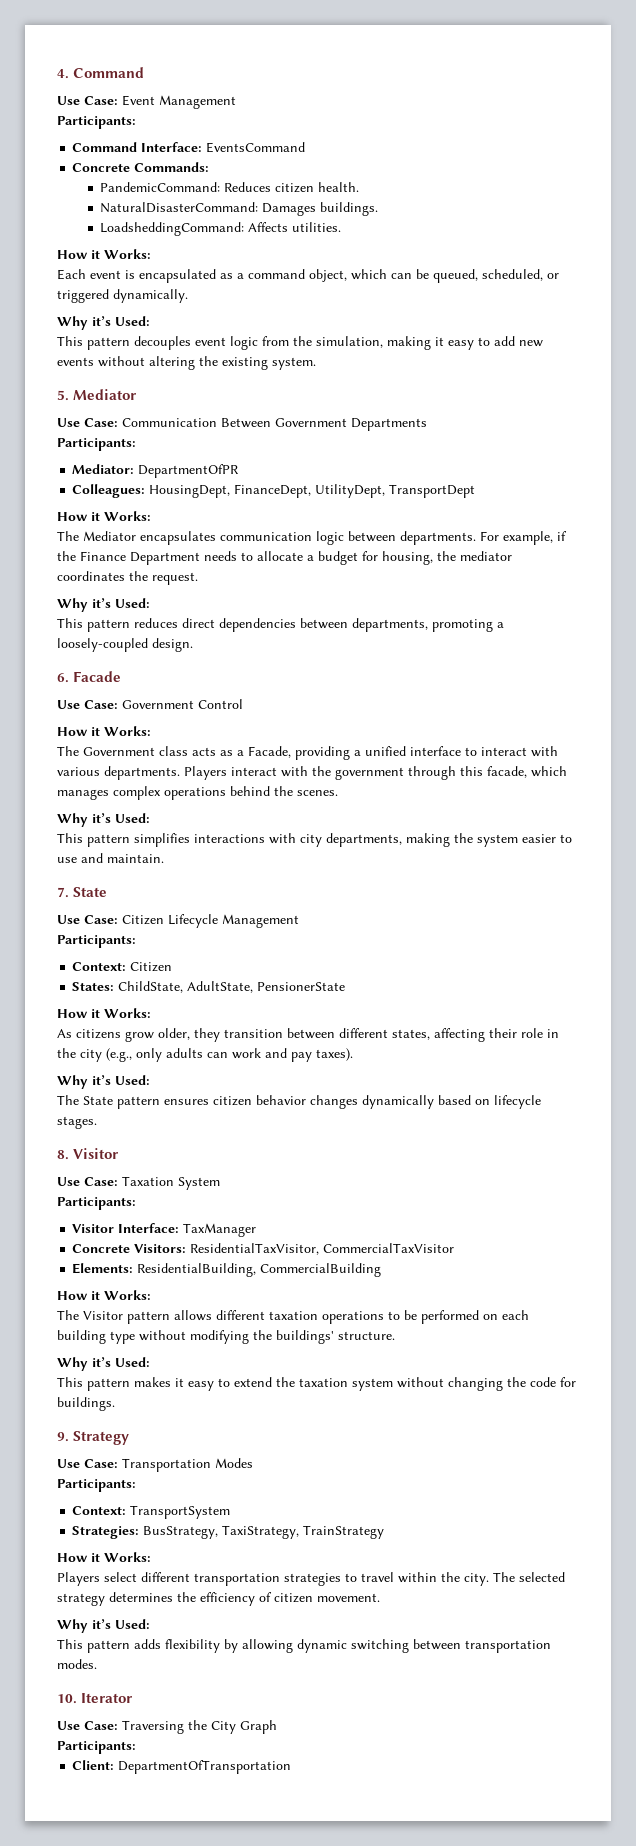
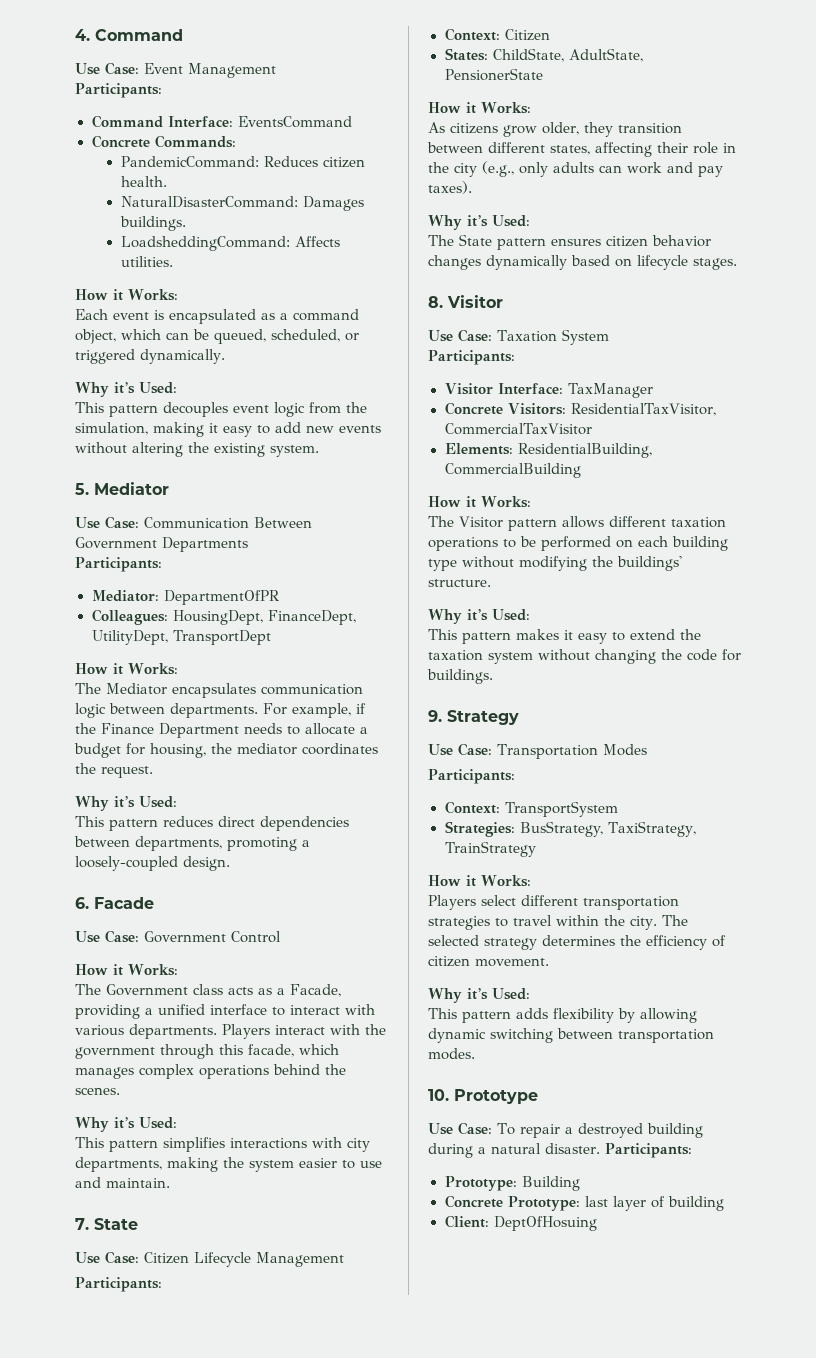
[81,1693,133,1703] [57,1720,277,1734] [57,1741,136,1754] Iterator // Use Case: Traversing the City Graph // Participants: -> [454,1089,538,1104] [428,1122,703,1138] [428,1143,692,1158] [444,1176,580,1191] [444,1195,724,1211] Prototype // Use Case: To repair a destroyed building during a natural disaster. Participants: // Prototype: Building // Concrete Prototype: last layer of building
[118,1760,292,1774] DepartmentOfTransportation -> [493,1216,597,1231] DeptOfHosuing

